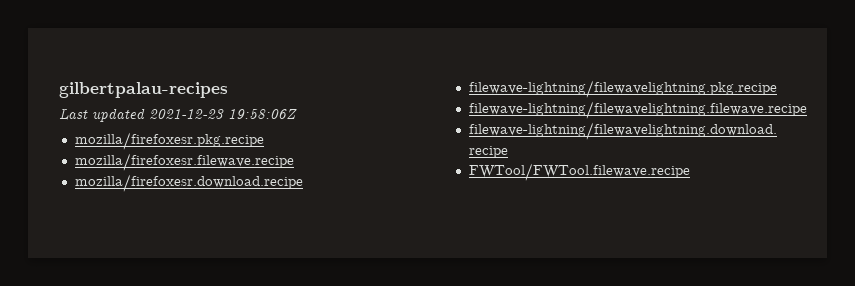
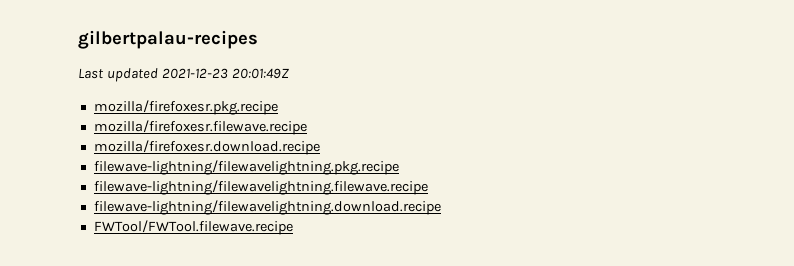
[228,109,297,119] 19:58:06Z -> [231,68,289,79] 20:01:49Z

